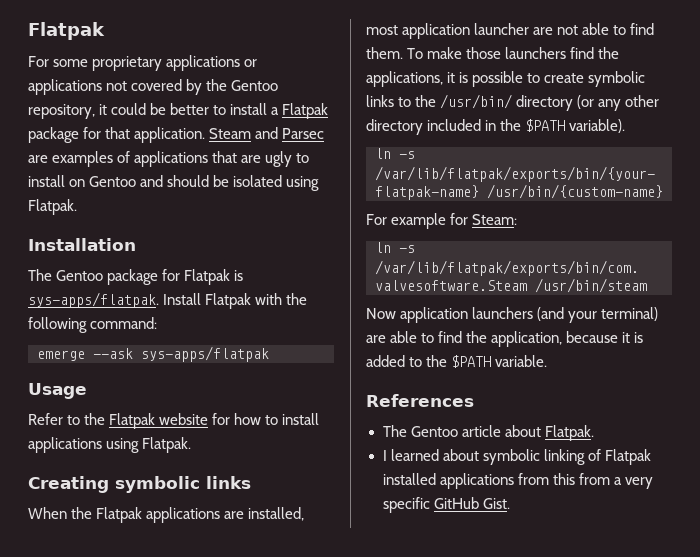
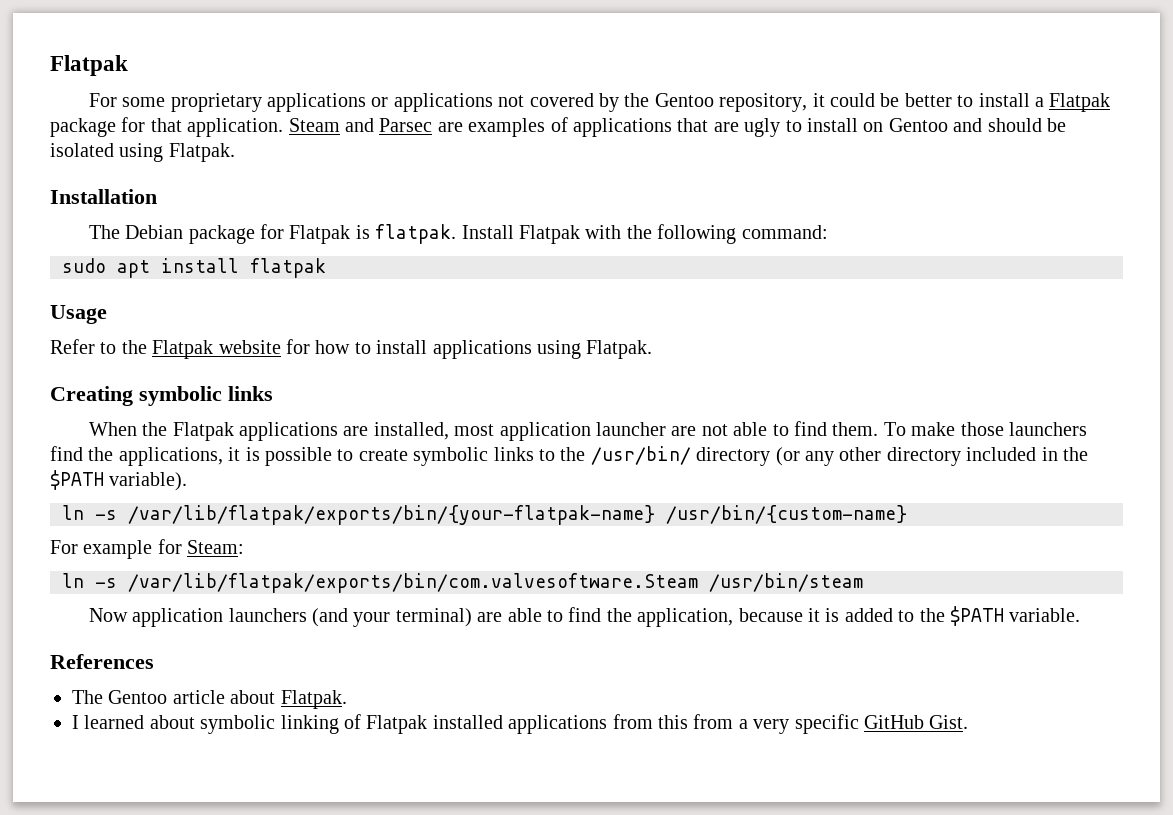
[56,270,104,281] Gentoo -> [125,225,184,239] Debian
[28,292,159,308] sys-apps/flatpak. -> [375,224,457,244] flatpak.
[37,346,269,362] emerge --ask sys-apps/flatpak -> [62,258,326,278] sudo apt install flatpak

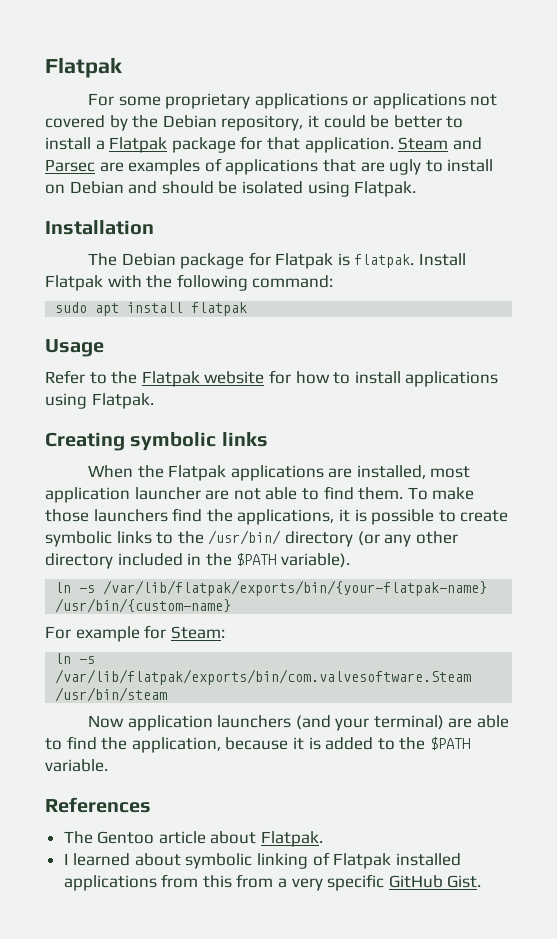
[654,93,714,107] Gentoo -> [162,115,217,128] Debian
[888,118,948,132] Gentoo -> [69,181,124,194] Debian

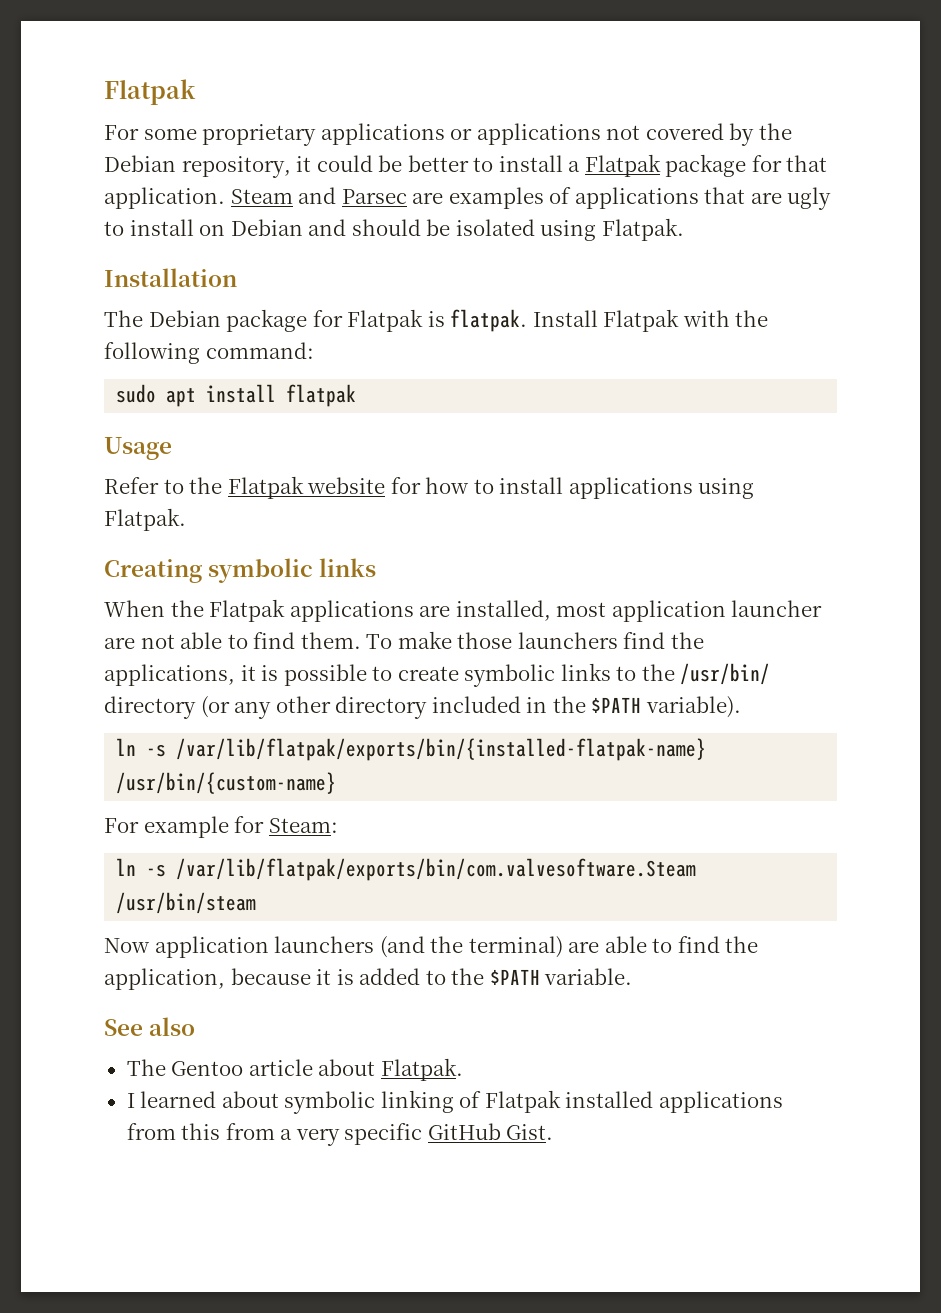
[103,580,488,596] /var/lib/flatpak/exports/bin/{your-flatpak-name} -> [176,738,707,761] /var/lib/flatpak/exports/bin/{installed-flatpak-name}
[335,718,370,731] your -> [430,936,464,953] the
[45,797,151,813] References -> [104,1017,196,1036] See also

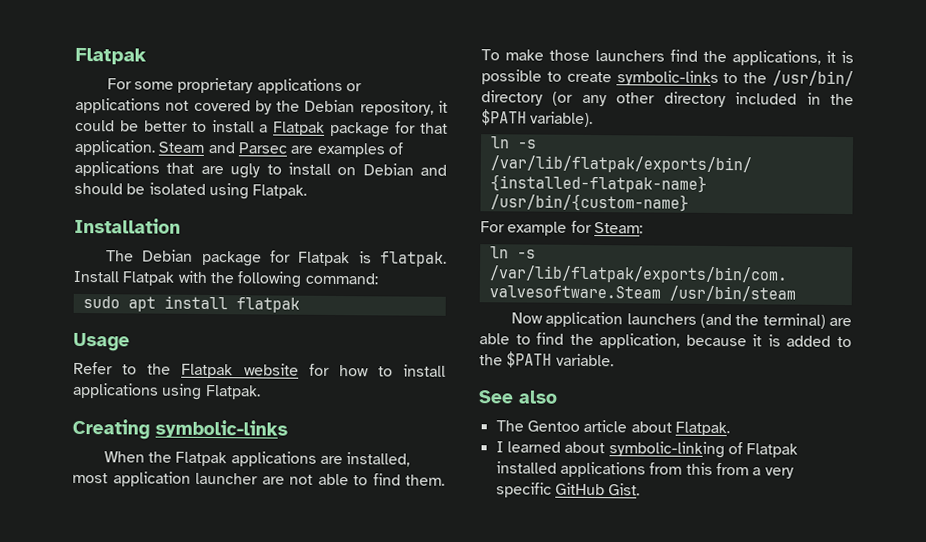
[208,558,377,583] symbolic links -> [155,419,288,439] symbolic-links
[464,663,611,687] symbolic links -> [616,70,719,87] symbolic-links
[284,1090,454,1114] symbolic linking -> [608,441,725,459] symbolic-linking

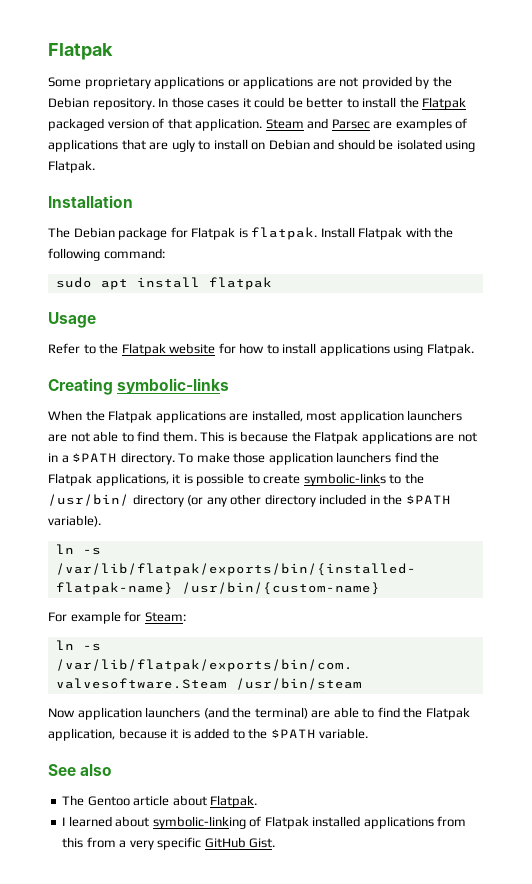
[106,78,175,90] For some -> [48,77,81,87] Some
[165,99,434,116] not covered by the Debian repository, -> [316,76,452,89] [48,97,240,110] are not provided by the Debian repository. In those cases
[259,121,417,138] a Flatpak package for -> [399,97,467,110] [48,118,165,131] the Flatpak packaged version of
[195,472,258,485] launcher -> [407,410,463,421] launchers
(445, 480) none -> [200,431,477,444] [48,452,175,465] This is because the Flatpak applications are not in a $PATH directory.
(590, 55) none -> [268,452,333,465] application
(727, 56) none -> [48,473,92,486] Flatpak
(594, 339) none -> [425,707,470,720] Flatpak

